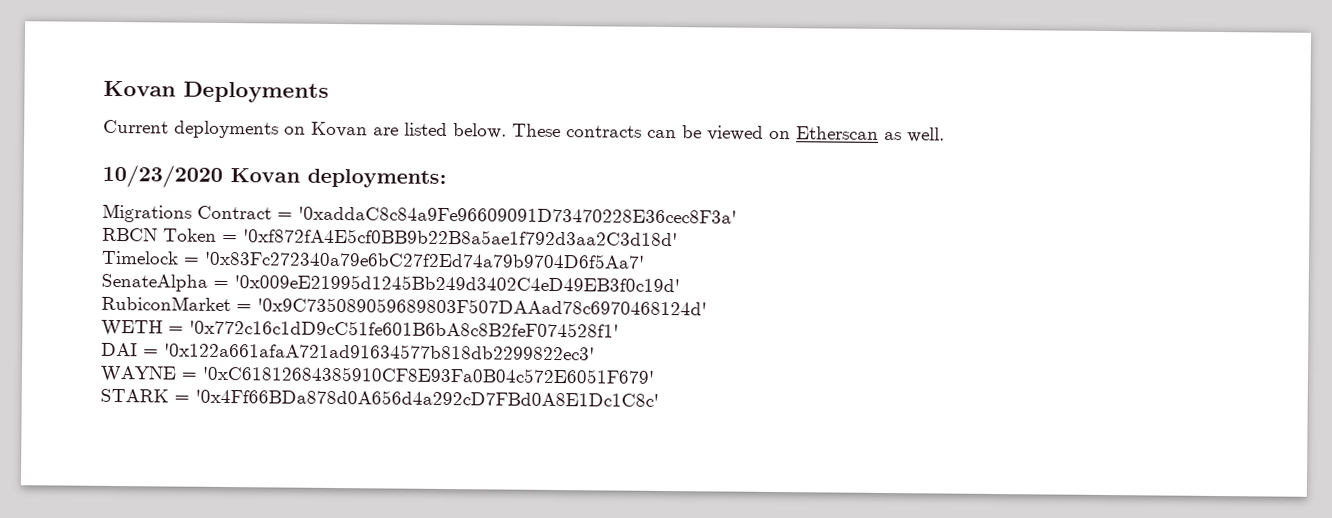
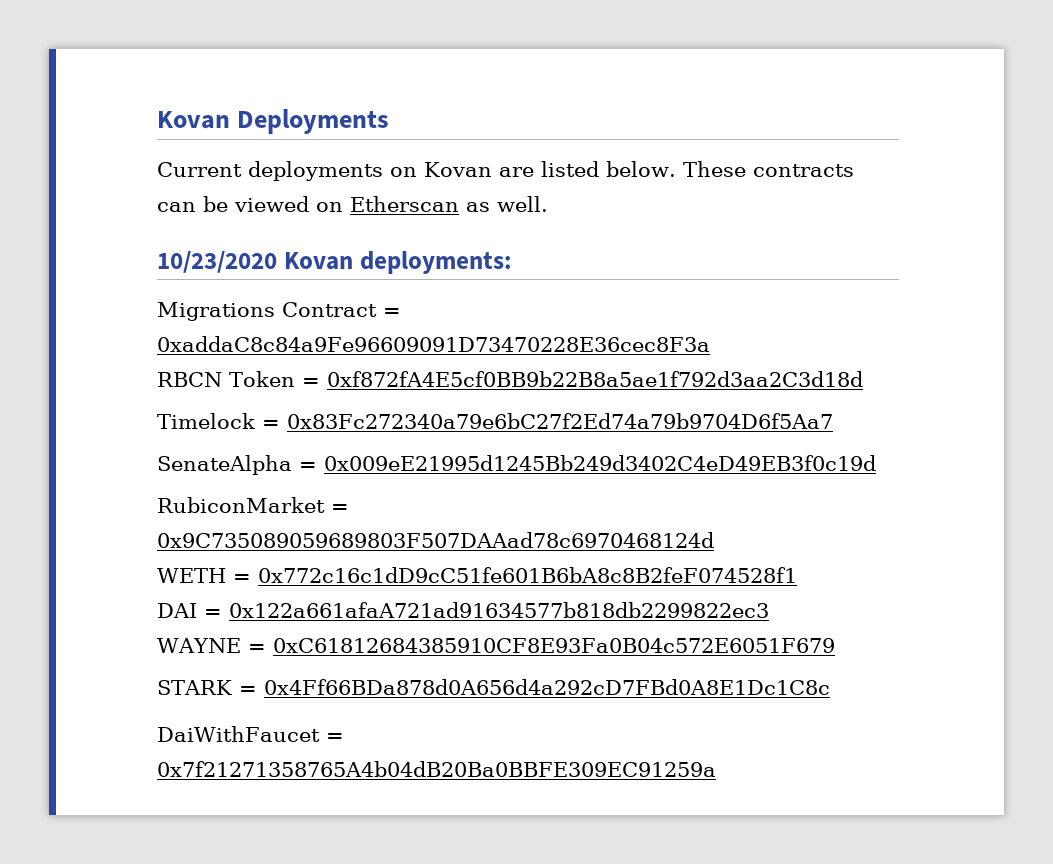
[298,206,737,224] '0xaddaC8c84a9Fe96609091D73470228E36cec8F3a' -> [157,336,710,352] 0xaddaC8c84a9Fe96609091D73470228E36cec8F3a
[243,228,678,247] '0xf872fA4E5cf0BB9b22B8a5ae1f792d3aa2C3d18d' -> [326,371,863,387] 0xf872fA4E5cf0BB9b22B8a5ae1f792d3aa2C3d18d
[204,250,645,269] '0x83Fc272340a79e6bC27f2Ed74a79b9704D6f5Aa7' -> [287,413,833,429] 0x83Fc272340a79e6bC27f2Ed74a79b9704D6f5Aa7
[234,274,680,293] '0x009eE21995d1245Bb249d3402C4eD49EB3f0c19d' -> [324,455,876,471] 0x009eE21995d1245Bb249d3402C4eD49EB3f0c19d
[257,297,707,316] '0x9C735089059689803F507DAAad78c6970468124d' -> [157,532,714,548] 0x9C735089059689803F507DAAad78c6970468124d
[189,319,619,338] '0x772c16c1dD9cC51fe601B6bA8c8B2feF074528f1' -> [258,567,797,583] 0x772c16c1dD9cC51fe601B6bA8c8B2feF074528f1
[164,342,595,361] '0x122a661afaA721ad91634577b818db2299822ec3' -> [229,602,769,618] 0x122a661afaA721ad91634577b818db2299822ec3
[202,365,654,384] '0xC61812684385910CF8E93Fa0B04c572E6051F679' -> [272,638,835,653] 0xC61812684385910CF8E93Fa0B04c572E6051F679
[195,388,659,407] '0x4Ff66BDa878d0A656d4a292cD7FBd0A8E1Dc1C8c' -> [263,679,830,695] [157,726,344,742] [157,761,716,777] 0x4Ff66BDa878d0A656d4a292cD7FBd0A8E1Dc1C8c // DaiWithFaucet = 0x7f21271358765A4b04dB20Ba0BBFE309EC91259a

